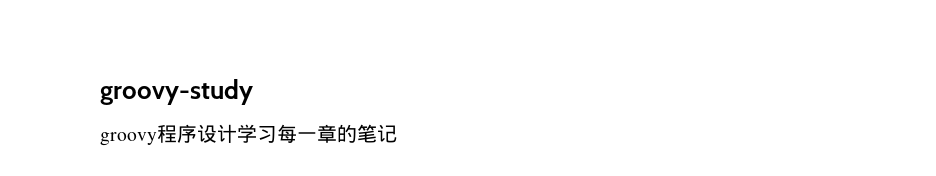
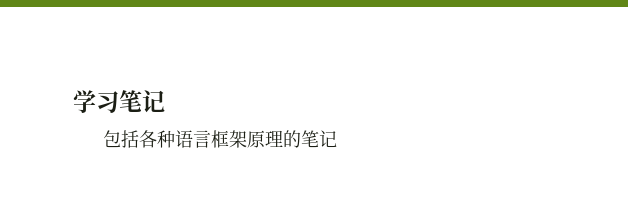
[100,79,253,105] [100,124,337,146] groovy-study // groovy程序设计学习每一章 -> [73,90,165,113] [103,130,284,148] 学习笔记 // 包括各种语言框架原理

